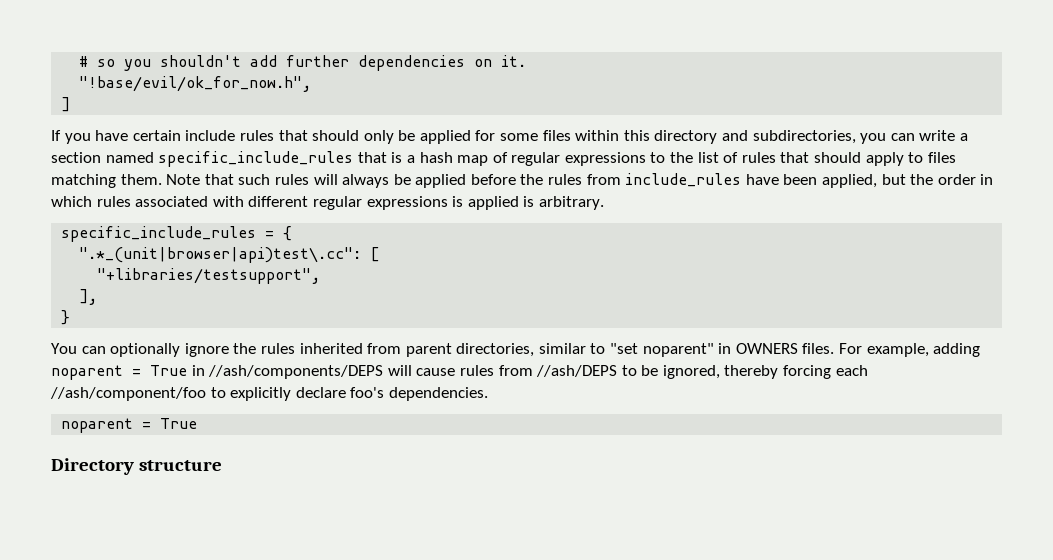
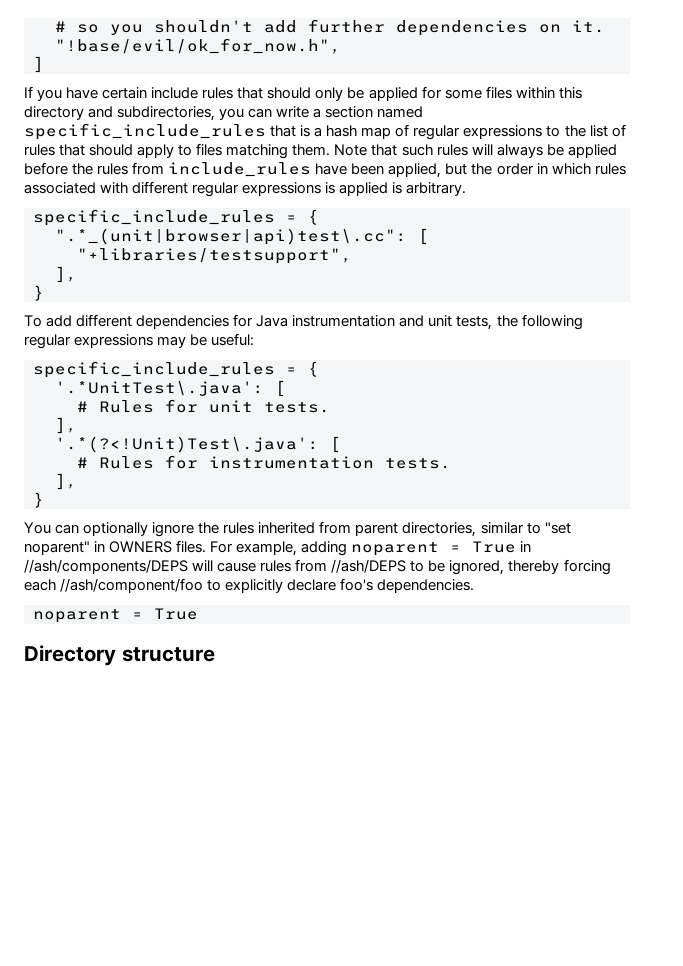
(71, 317) none -> [24,314,583,330] [24,333,255,349] [33,361,319,378] [55,380,286,397] [77,399,330,413] [55,417,77,434] [55,436,341,453] [77,455,451,469] [55,473,77,490] [33,492,44,508] // To add different dependencies for Java instrumentation and unit tests, the following regular expressions may be useful: // specific_include_rules = { // '.*UnitTest\.java': [ // # Rules for unit tests. // ], // '.*(?<!Unit)Test\.java': [ // # Rules for instrumentation tests. // ], // }

